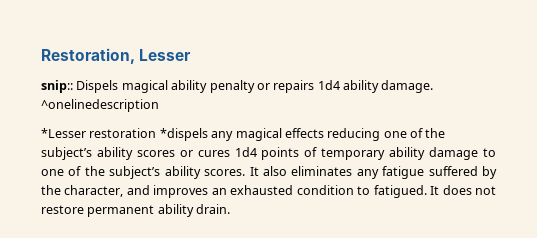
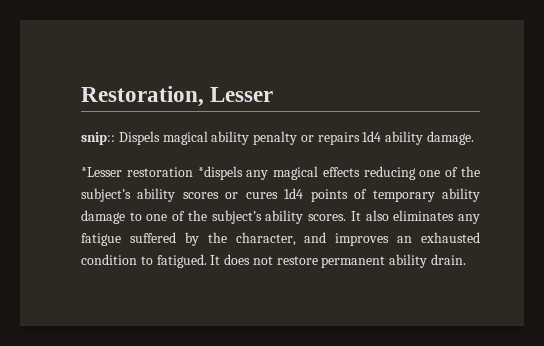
[41,99,159,112] ^onelinedescription -> (475, 138) none

